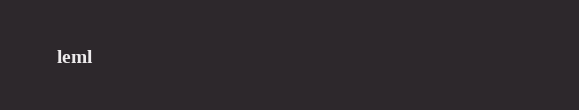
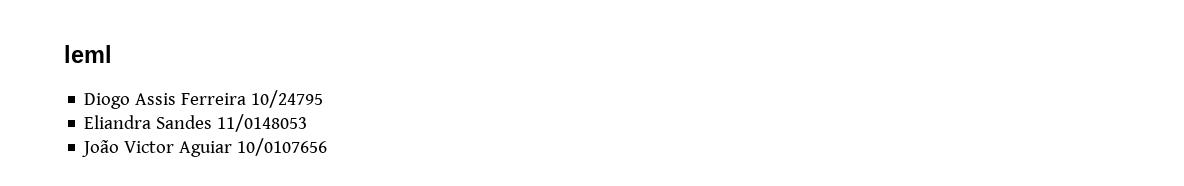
(93, 56) none -> [84,90,324,109] [84,114,308,132] [82,138,328,157] // Diogo Assis Ferreira 10/24795 // Eliandra Sandes 11/0148053 // João Victor Aguiar 10/0107656

